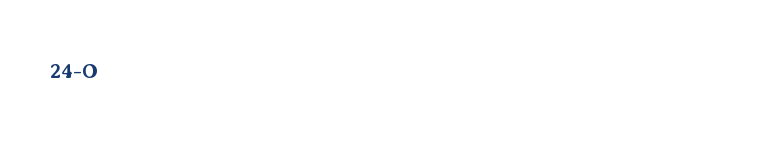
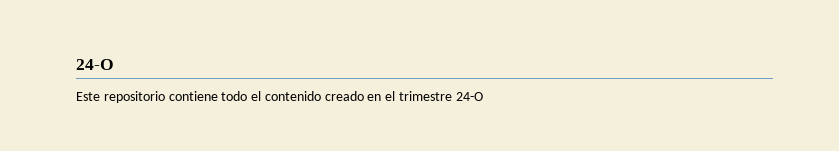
[50,64,98,78] 24-O -> [76,59,114,70] [76,91,483,103] 24-O // Este repositorio contiene todo el contenido creado en el trimestre 24-O

